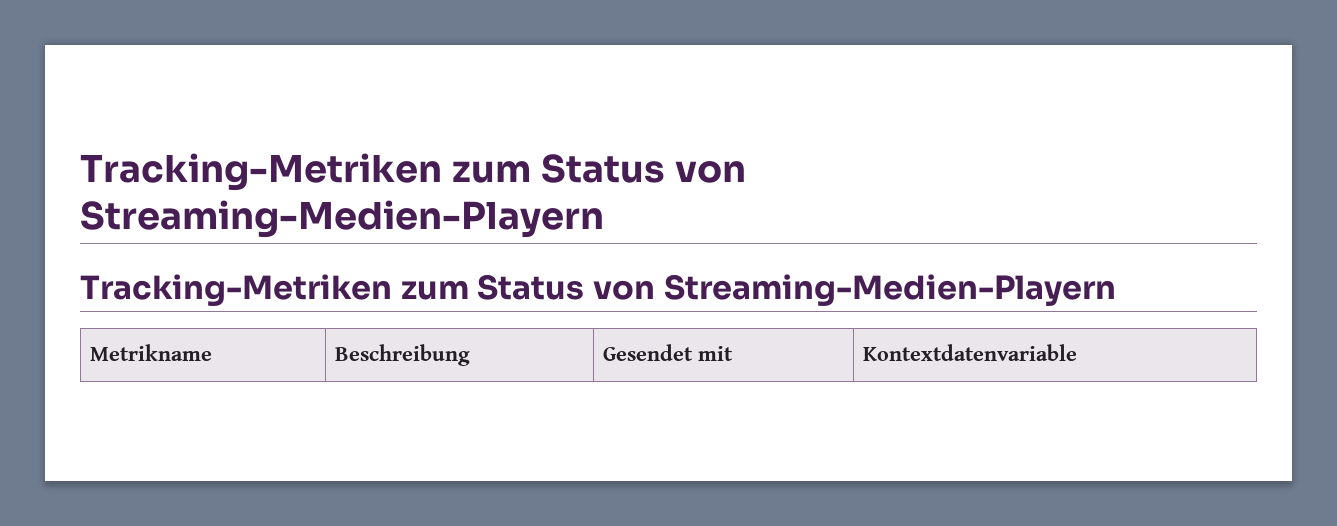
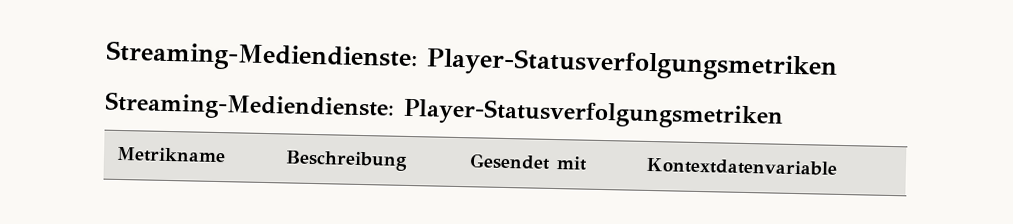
[80,153,746,191] [80,200,604,238] [80,274,1116,306] Tracking-Metriken zum Status von Streaming-Medien-Playern // Tracking-Metriken zum Status von Streaming-Medien-Playern -> [105,40,838,82] [104,91,784,131] Streaming-Mediendienste: Player-Statusverfolgungsmetriken // Streaming-Mediendienste: Player-Statusverfolgungsmetriken

